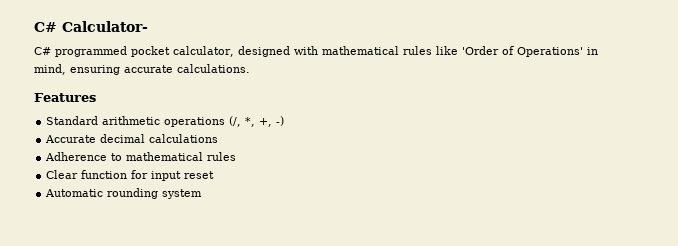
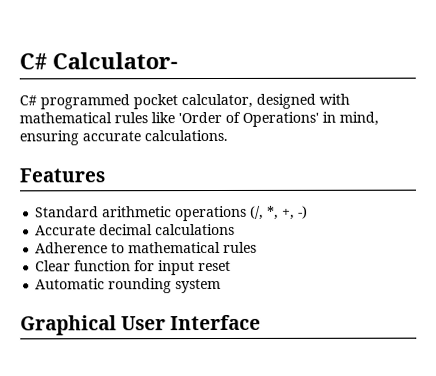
(203, 194) none -> [20,314,262,336] // Graphical User Interface

